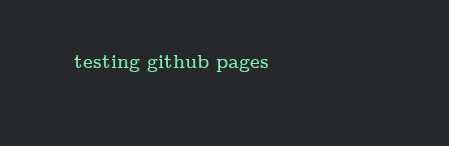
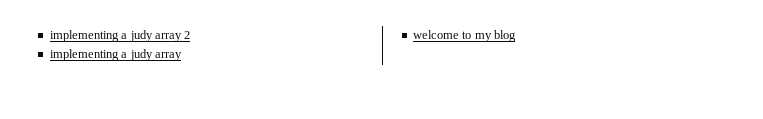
[74,55,269,72] testing github pages -> [49,30,191,42] [49,49,182,61] [412,30,516,42] implementing a judy array 2 // implementing a judy array // welcome to my blog

